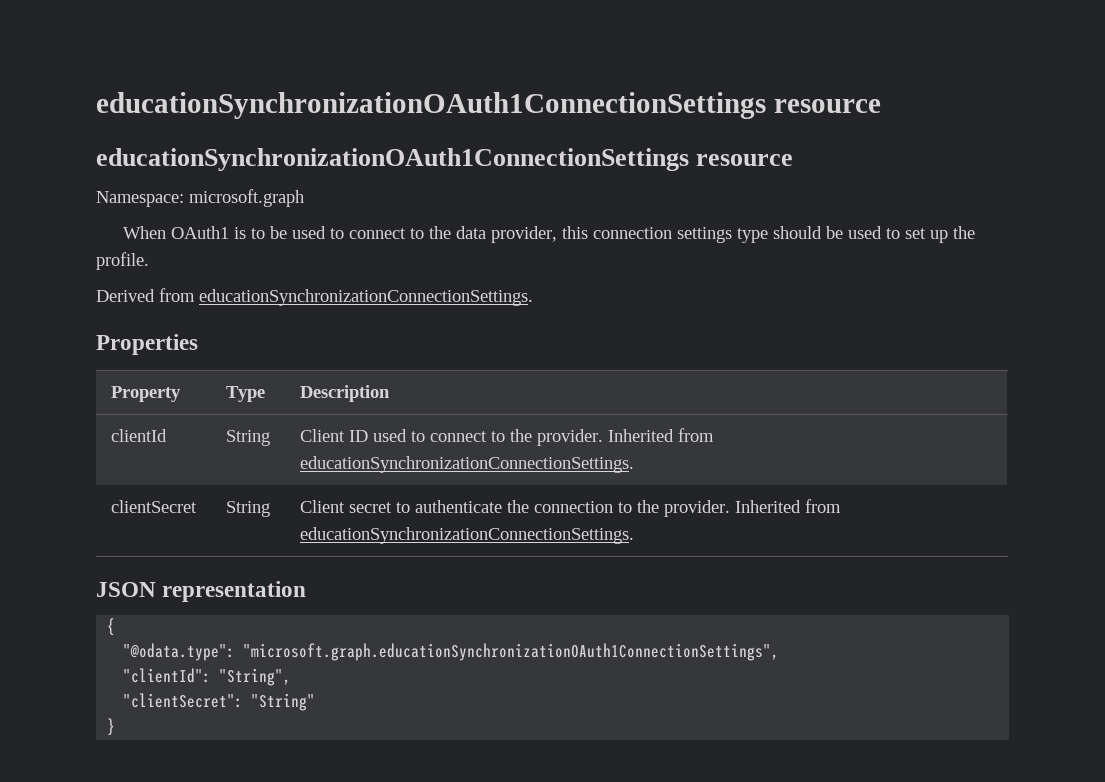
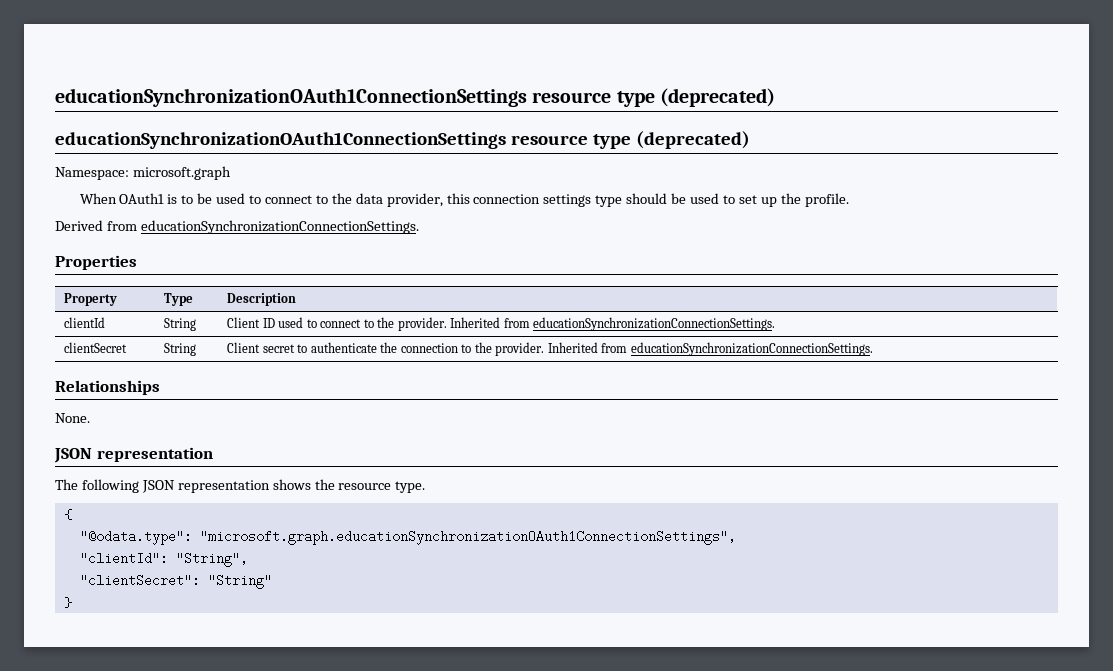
[96,92,881,119] [96,148,794,171] educationSynchronizationOAuth1ConnectionSettings resource // educationSynchronizationOAuth1ConnectionSettings resource -> [55,88,775,107] [55,131,750,149] educationSynchronizationOAuth1ConnectionSettings resource type (deprecated) // educationSynchronizationOAuth1ConnectionSettings resource type (deprecated)
[96,581,307,602] // JSON representation -> [55,380,160,395] [55,413,90,423] [54,447,213,463] [55,479,426,493] // Relationships // None. // JSON representation // The following JSON representation shows the resource type.

